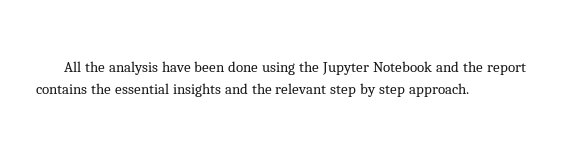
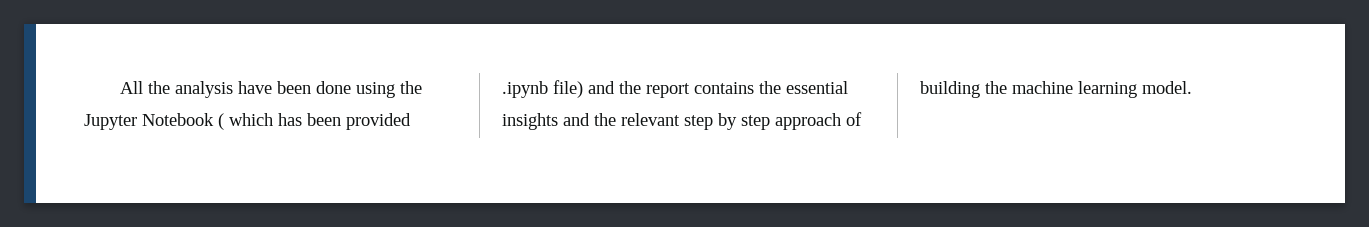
(432, 66) none -> [218,113,411,130] [502,80,583,98] ( which has been provided .ipynb file)
[409,83,470,97] approach. -> [775,112,862,130] [920,81,1192,98] approach of building the machine learning model.

